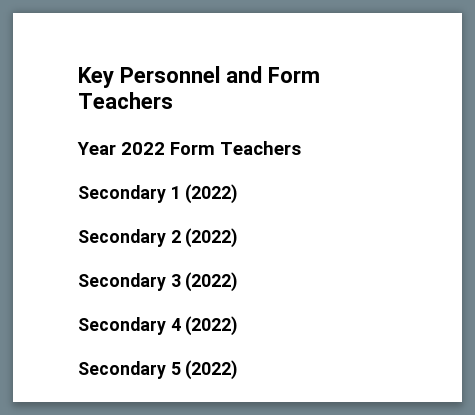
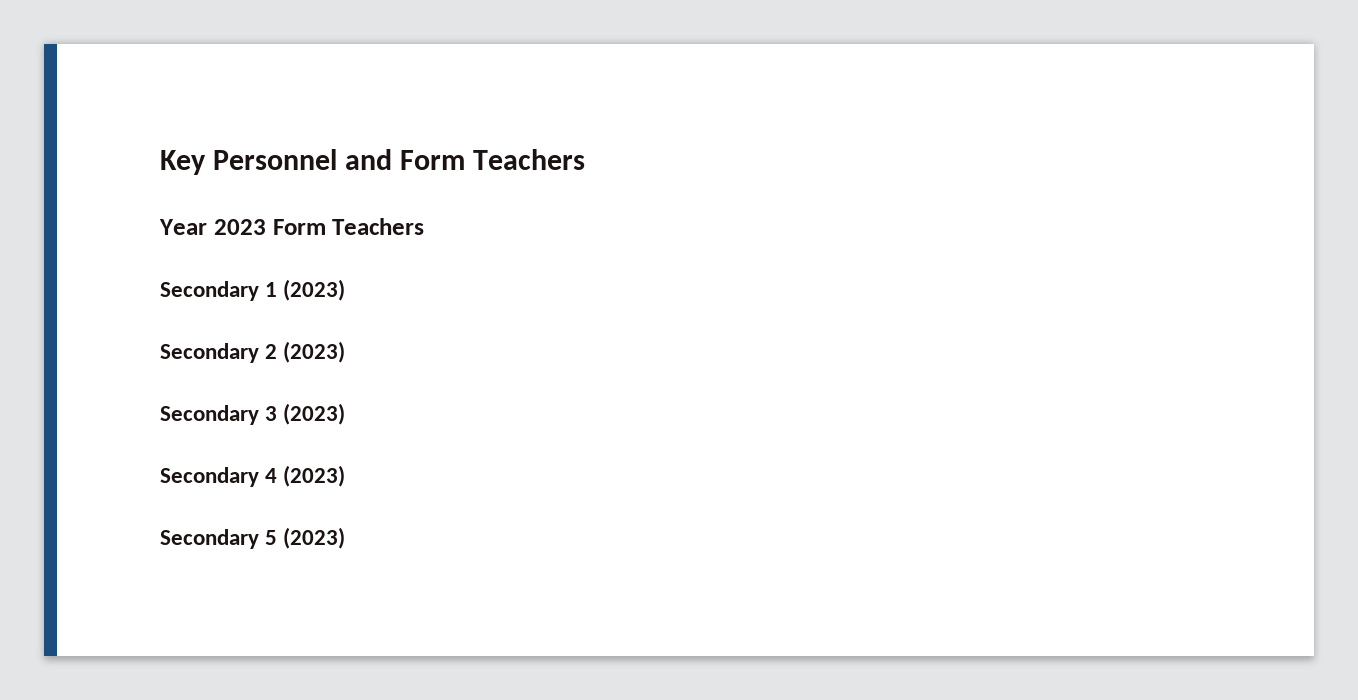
[121,142,165,155] 2022 -> [213,219,266,235] 2023
[185,184,238,204] (2022) -> [283,279,346,301] (2023)
[185,228,238,248] (2022) -> [283,341,346,363] (2023)
[185,272,238,292] (2022) -> [283,403,346,425] (2023)
[185,316,238,336] (2022) -> [283,465,346,487] (2023)
[185,360,238,380] (2022) -> [283,527,346,549] (2023)

